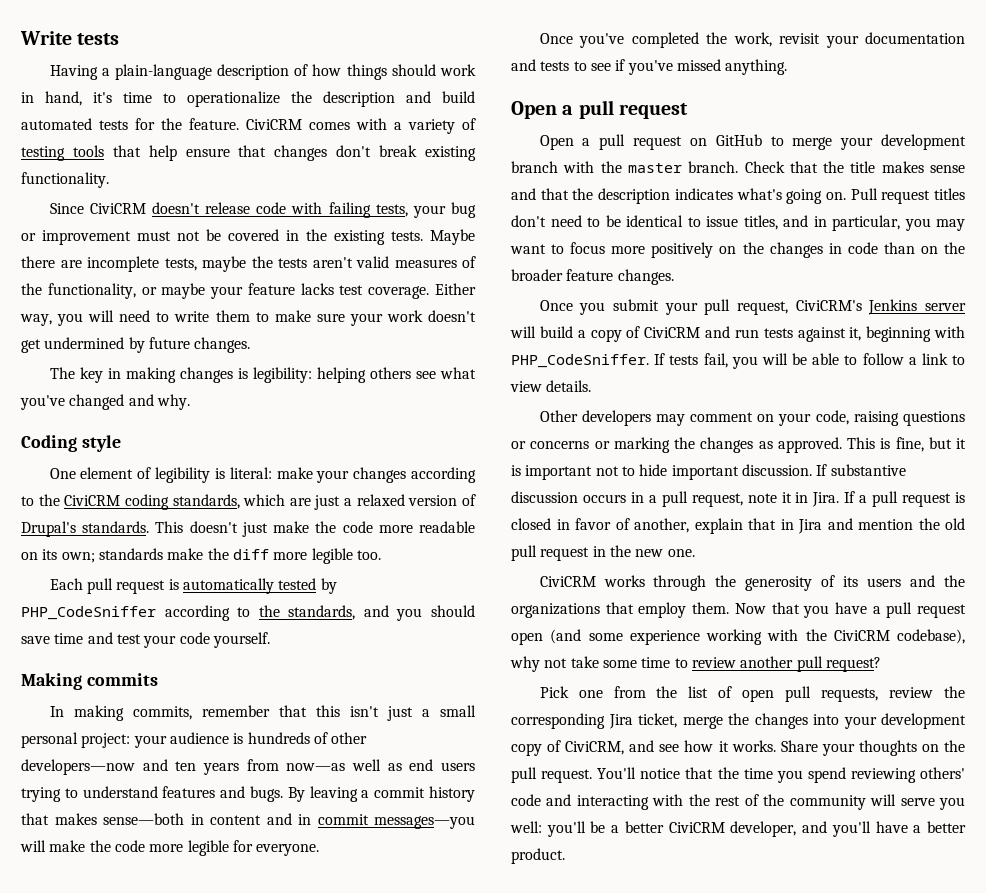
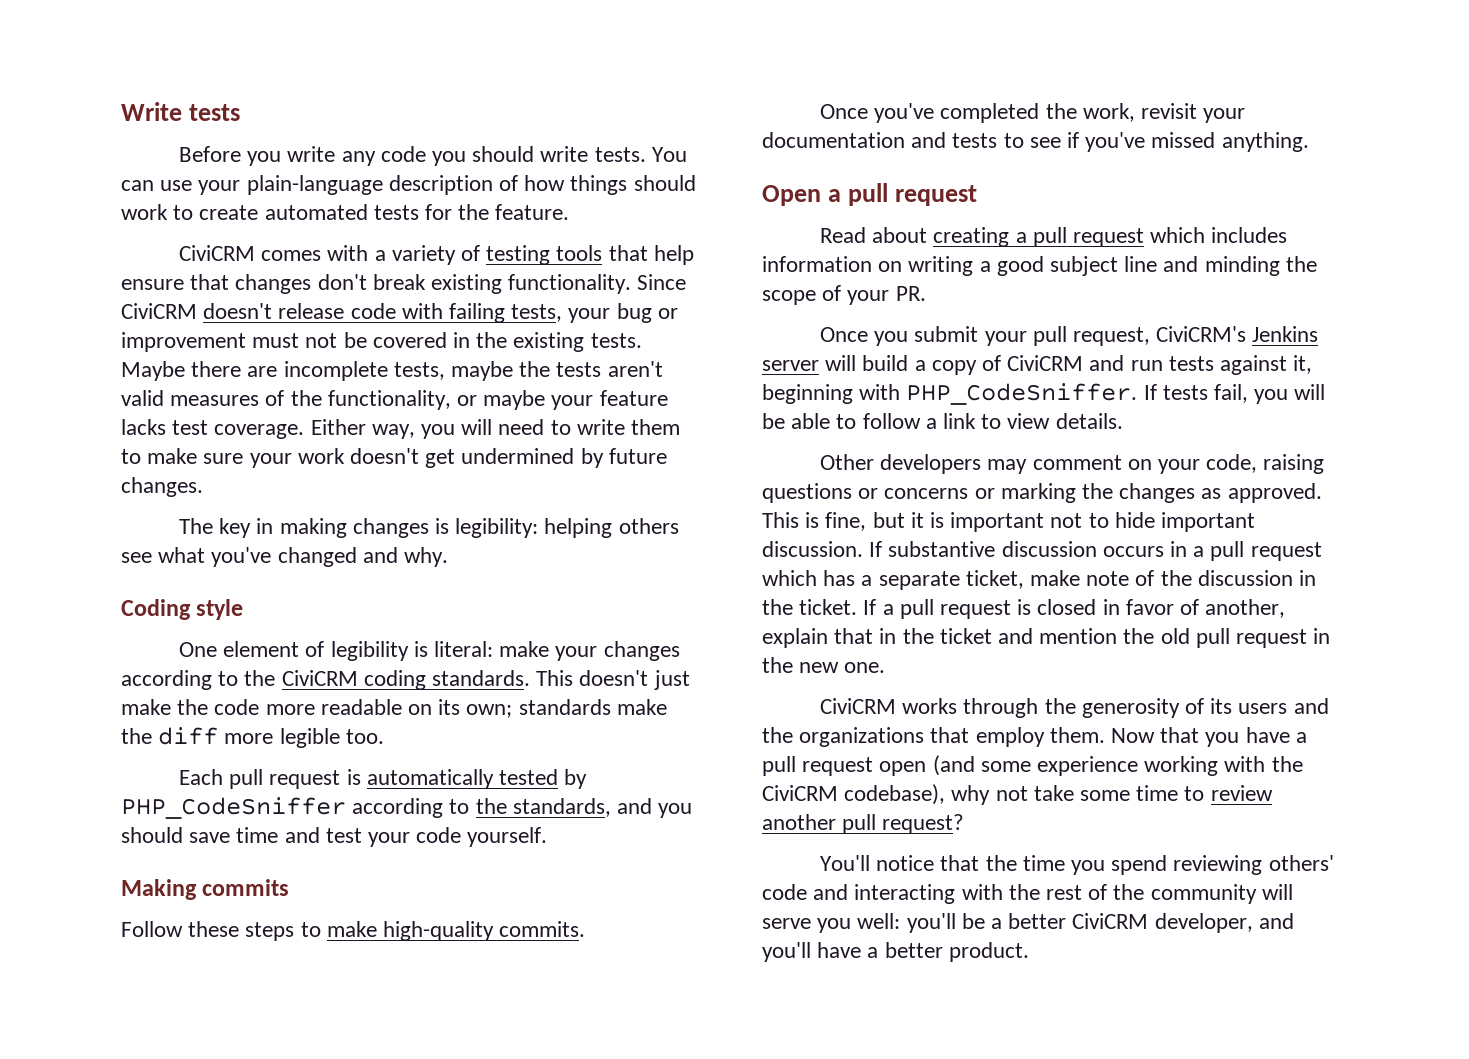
[49,65,110,80] Having a -> [178,146,687,166] [121,180,241,195] Before you write any code you should write tests. You can use your
[21,91,475,107] in hand, it's time to operationalize the description and build -> [173,205,259,220] to create
(239, 124) none -> (570, 212) //
(109, 180) // -> (632, 284) none
[172,494,476,510] [21,521,76,537] standards, which are just a relaxed version of Drupal's -> (426, 680) none
[49,705,477,721] [21,732,368,748] [21,759,476,775] [21,786,476,802] [21,813,475,829] [20,840,320,856] In making commits, remember that this isn't just a small personal project: your audience is hundreds of other developers—now and ten years from now—as well as end users trying to understand features and bugs. By leaving a commit history that makes sense—both in content and in commit messages—you will make the code more legible for everyone. -> [121,921,586,941] Follow these steps to make high-quality commits.
[539,134,966,150] [511,161,965,173] [511,188,965,204] [511,215,965,231] [510,242,965,258] [511,269,674,285] Open a pull request on GitHub to merge your development branch with the master branch. Check that the title makes sense and that the description indicates what's going on. Pull request titles don't need to be identical to issue titles, and in particular, you may want to focus more positively on the changes in code than on the broader feature changes. -> [819,227,1288,247] [762,256,1317,276] [762,285,926,305] Read about creating a pull request which includes information on writing a good subject line and minding the scope of your PR.
[691,492,840,507] request, note it in Jira. -> [1250,542,1322,561] [762,570,1317,590] [762,599,858,615] request which has a separate ticket, make note of the discussion in the ticket.
[798,519,822,534] Jira -> [902,628,992,644] the ticket
[539,686,965,702] [511,713,966,729] [511,740,965,756] [511,767,593,783] Pick one from the list of open pull requests, review the corresponding Jira ticket, merge the changes into your development copy of CiviCRM, and see how it works. Share your thoughts on the pull request. -> (965, 824) none

